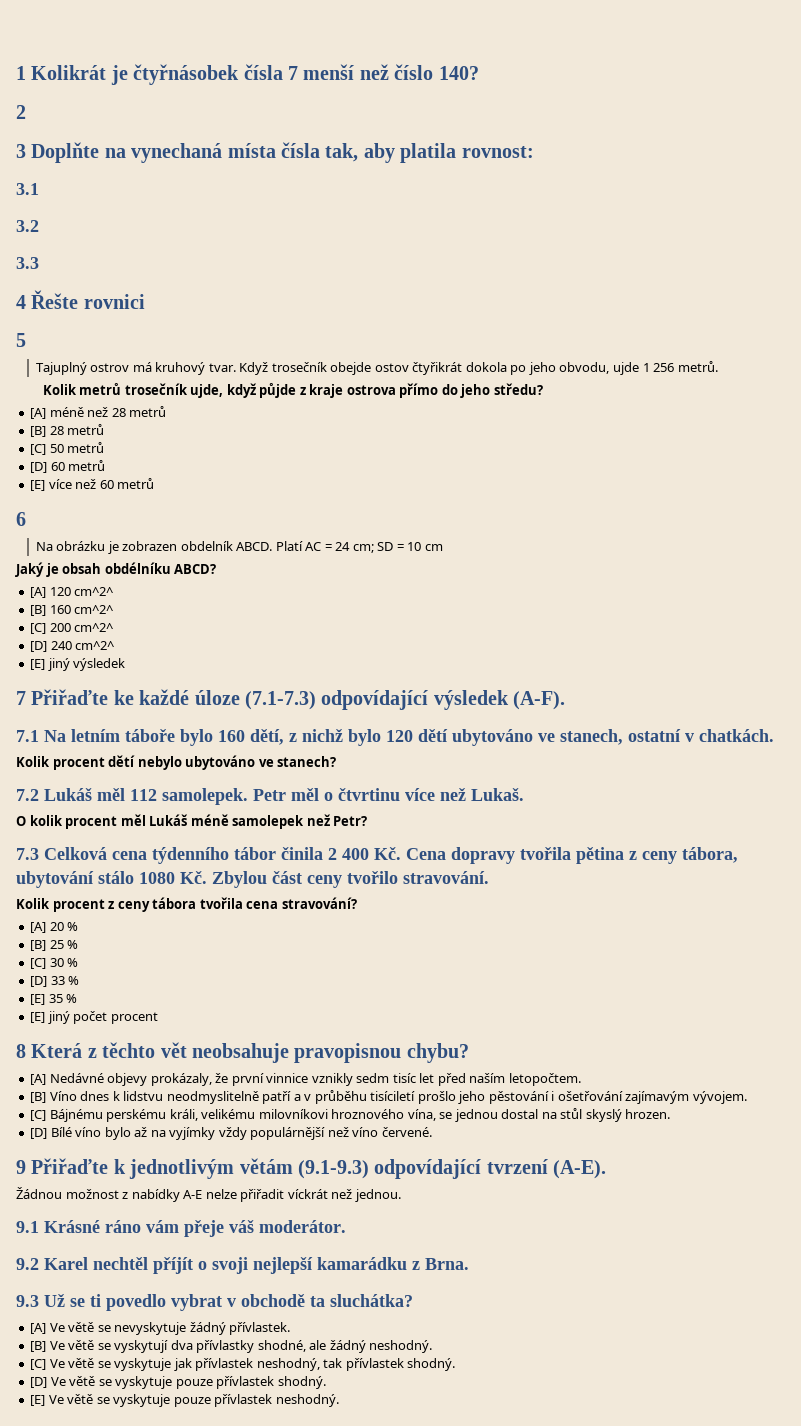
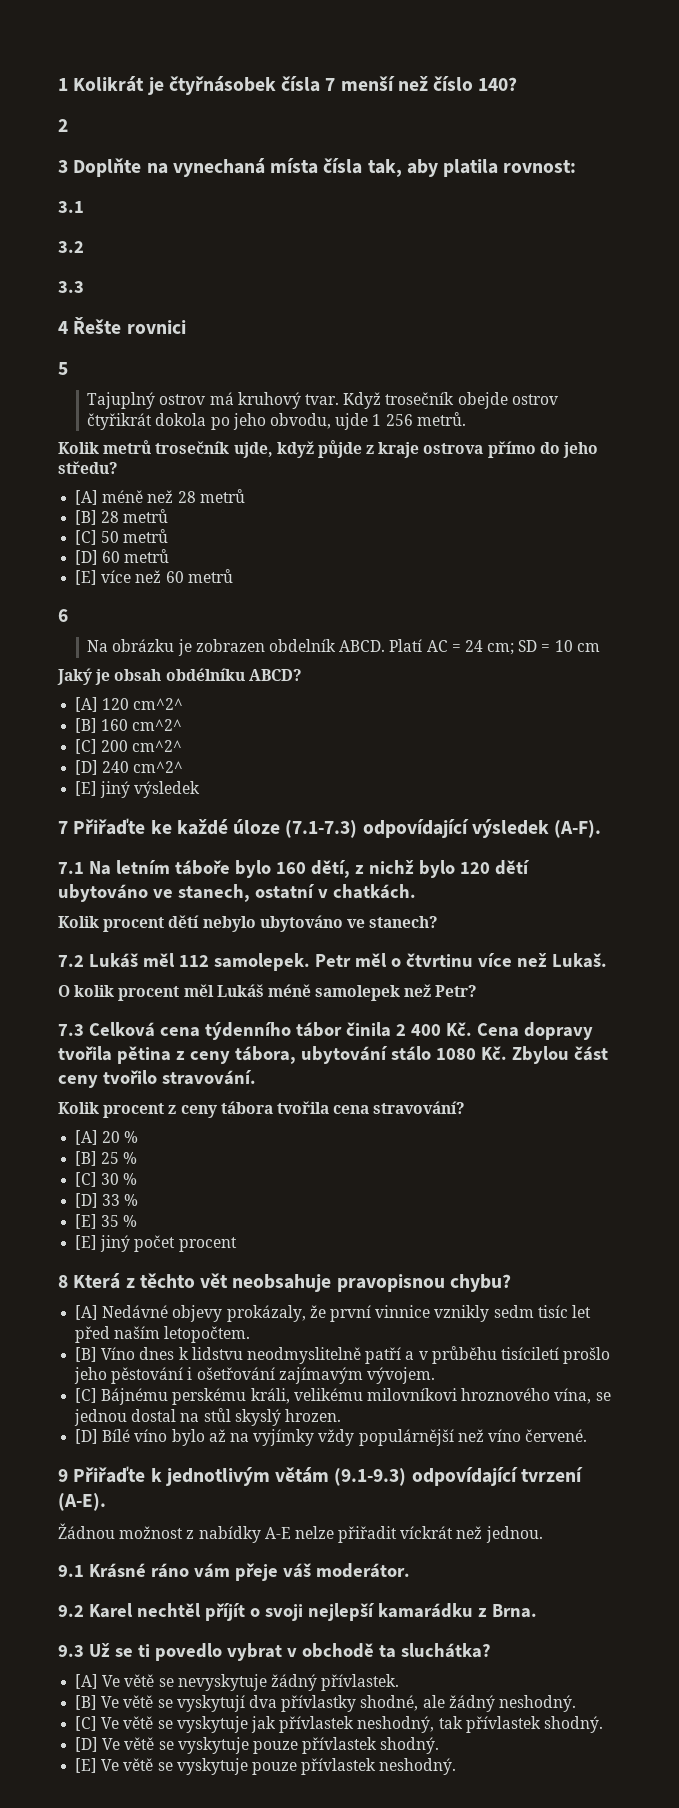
[374,363,409,372] ostov -> [511,394,558,405] ostrov

